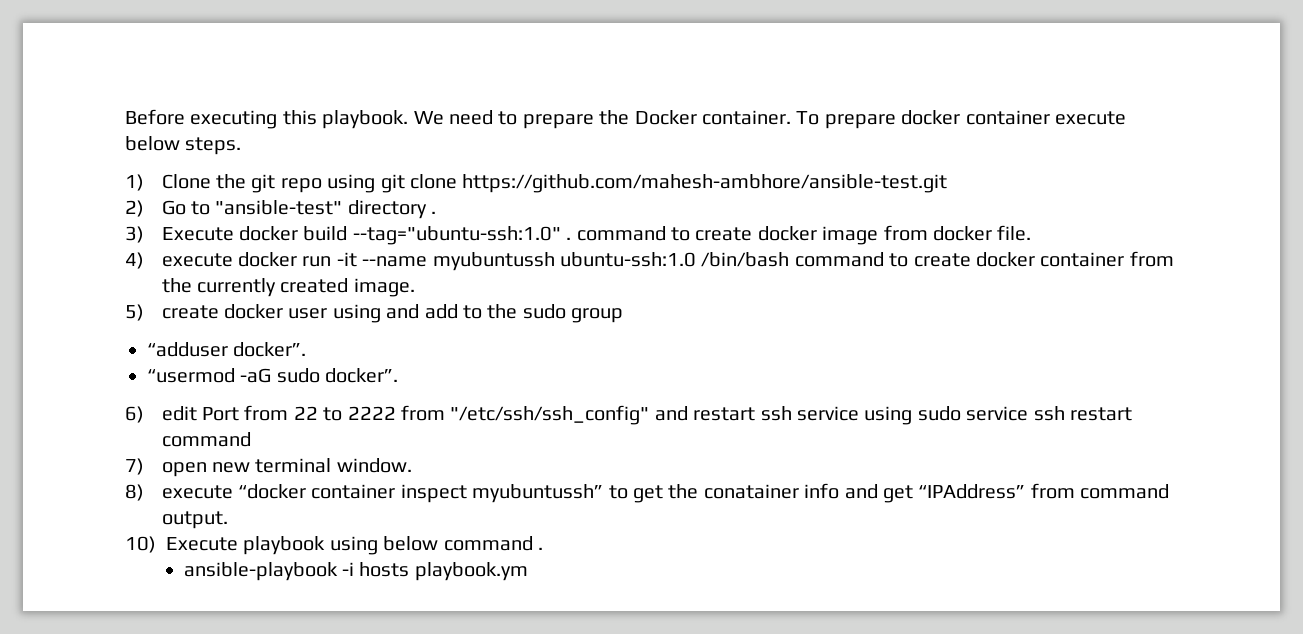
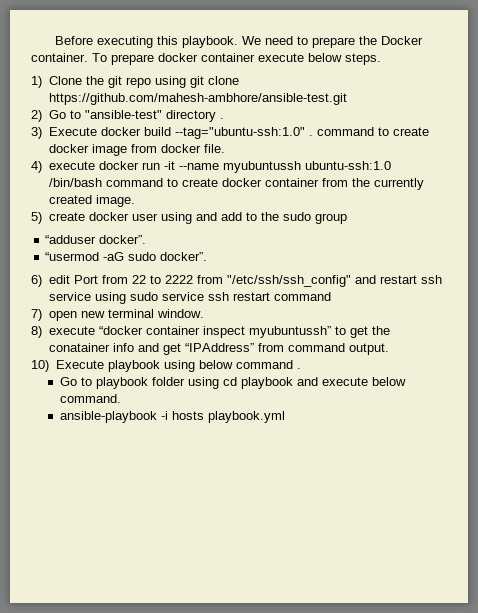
(543, 548) none -> [60,377,407,389] [60,394,122,403] // Go to playbook folder using cd playbook and execute below command.
[414,562,528,581] playbook.ym -> [208,411,286,423] playbook.yml

